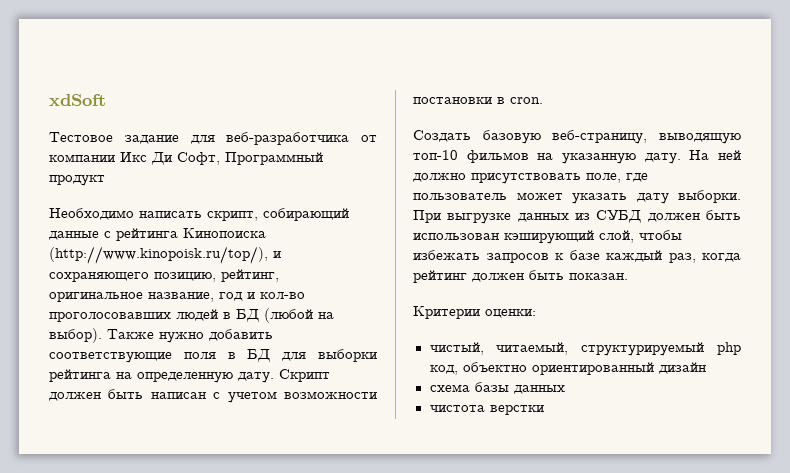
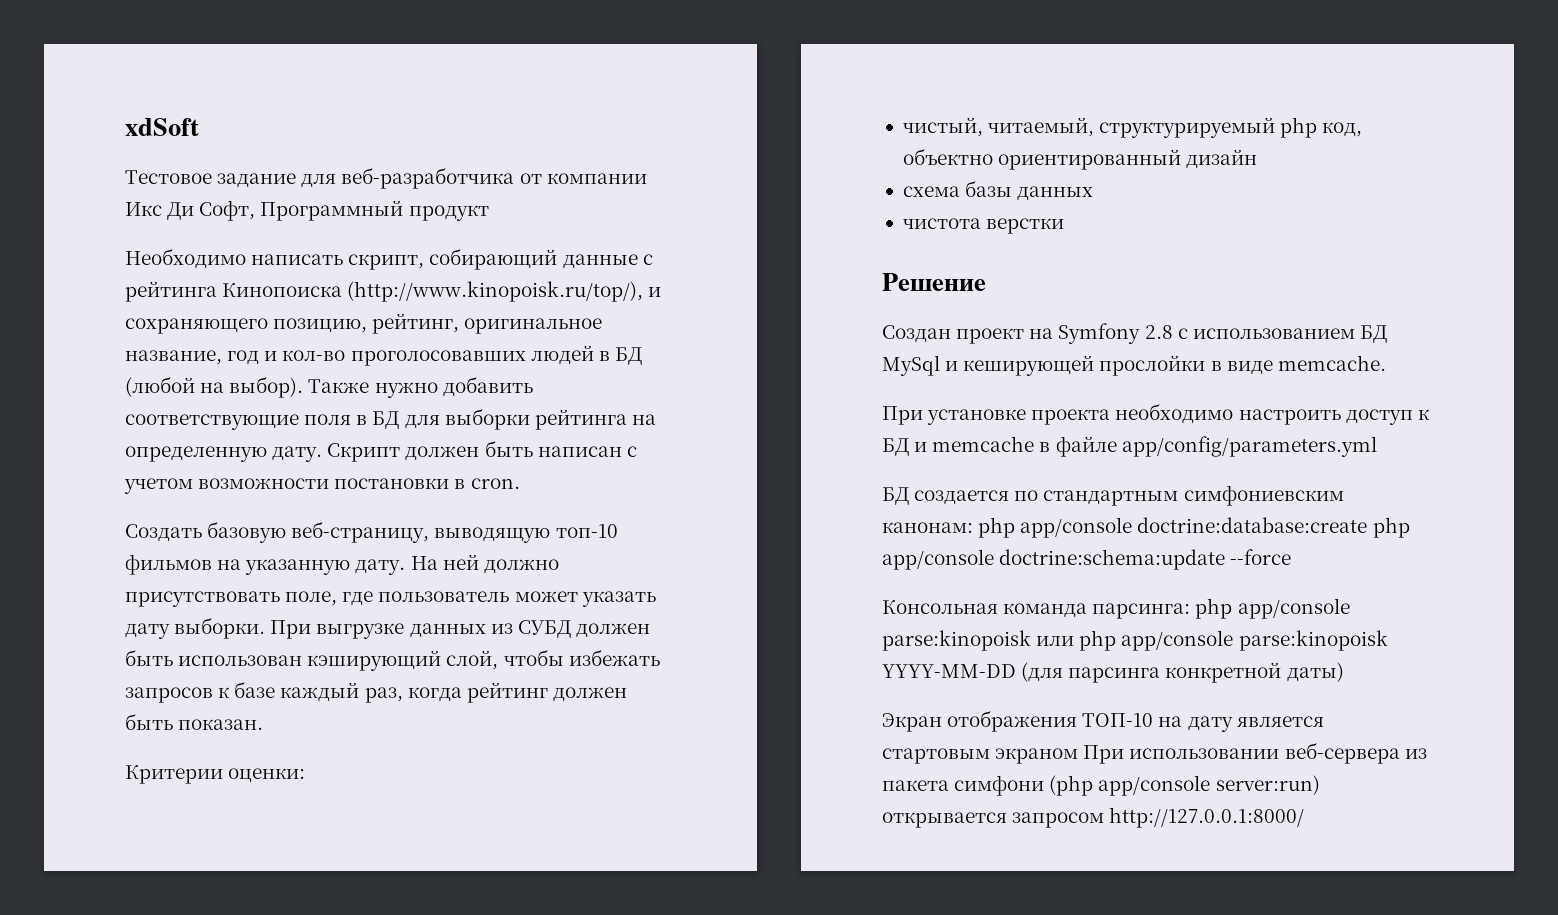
(544, 410) none -> [882,273,986,291] [882,323,1387,344] [882,355,1386,376] [882,403,1430,425] [882,436,1377,457] [882,485,1344,506] [882,517,1410,538] [882,549,1292,570] [882,598,1350,619] [882,630,1388,651] [882,662,1344,683] [882,710,1324,732] [882,742,1427,764] [882,775,1320,796] [882,807,1305,828] // Решение // Создан проект на Symfony 2.8 с использованием БД MySql и кеширующей прослойки в виде memcache. // При установке проекта необходимо настроить доступ к БД и memcache в файле app/config/parameters.yml // БД создается по стандартным симфониевским канонам: php app/console doctrine:database:create php app/console doctrine:schema:update --force // Консольная команда парсинга: php app/console parse:kinopoisk или php app/console parse:kinopoisk YYYY-MM-DD (для парсинга конкретной даты) // Экран отображения ТОП-10 на дату является стартовым экраном При использовании веб-сервера из пакета симфони (php app/console server:run) открывается запросом http://127.0.0.1:8000/

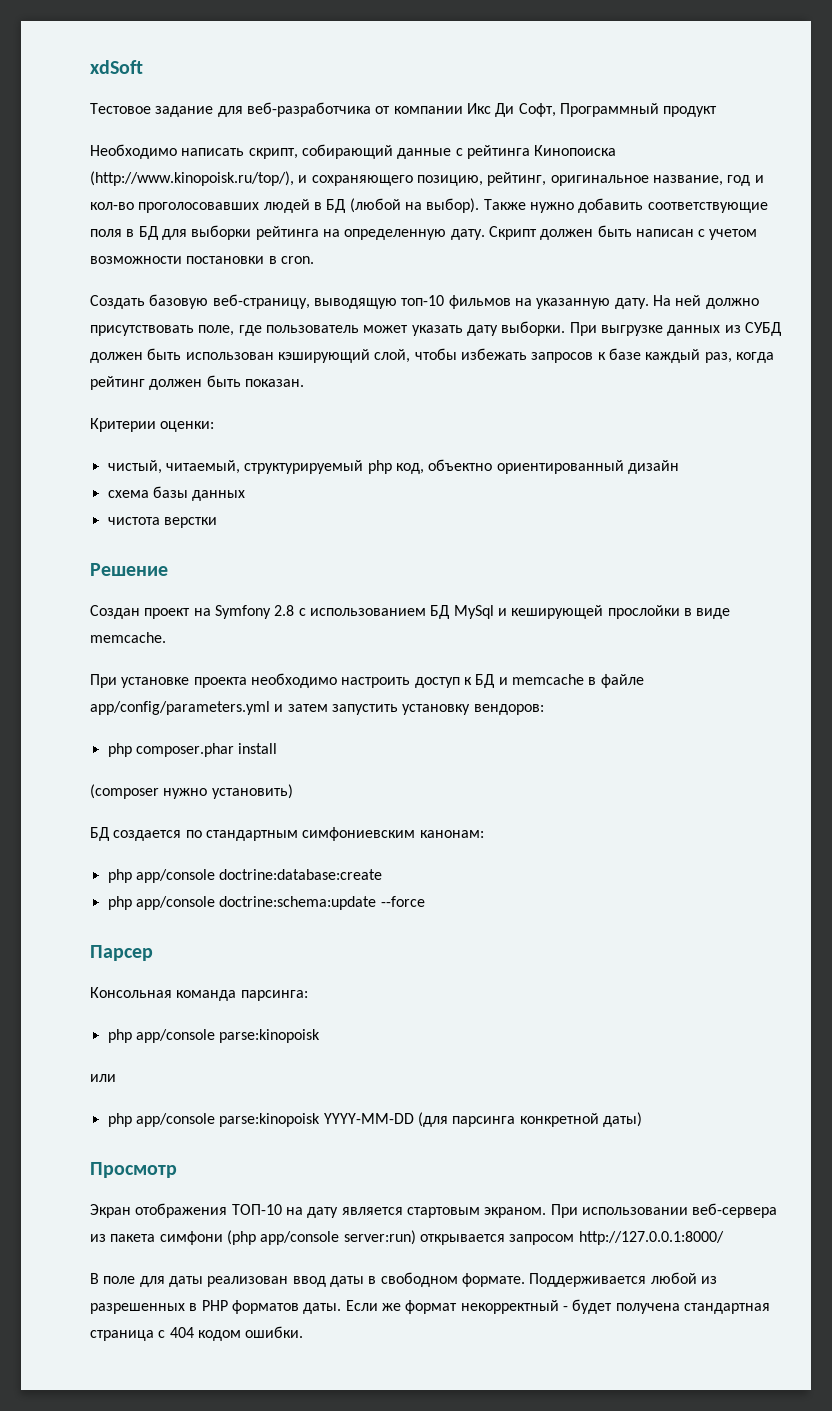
(1377, 446) none -> [274,704,544,715] [107,743,278,757] [90,784,293,799] и затем запустить установку вендоров: // php composer.phar install // (composer нужно установить)
(973, 527) none -> (484, 834) //
(1368, 525) none -> (383, 874) //
(1292, 557) none -> [90,945,153,961] // Парсер
[1195,598,1350,619] [882,630,1031,651] php app/console parse:kinopoisk -> [107,1029,321,1043] // php app/console parse:kinopoisk //
(1075, 641) none -> (116, 1078) //
(1344, 672) none -> [90,1162,177,1178] // Просмотр
[995,748,1079,764] экраном -> [484,1207,547,1218] экраном.
(1305, 817) none -> [90,1272,717,1287] [90,1299,770,1314] [90,1326,304,1341] // В поле для даты реализован ввод даты в свободном формате. Поддерживается любой из разрешенных в PHP форматов даты. Если же формат некорректный - будет получена стандартная страница с 404 кодом ошибки.

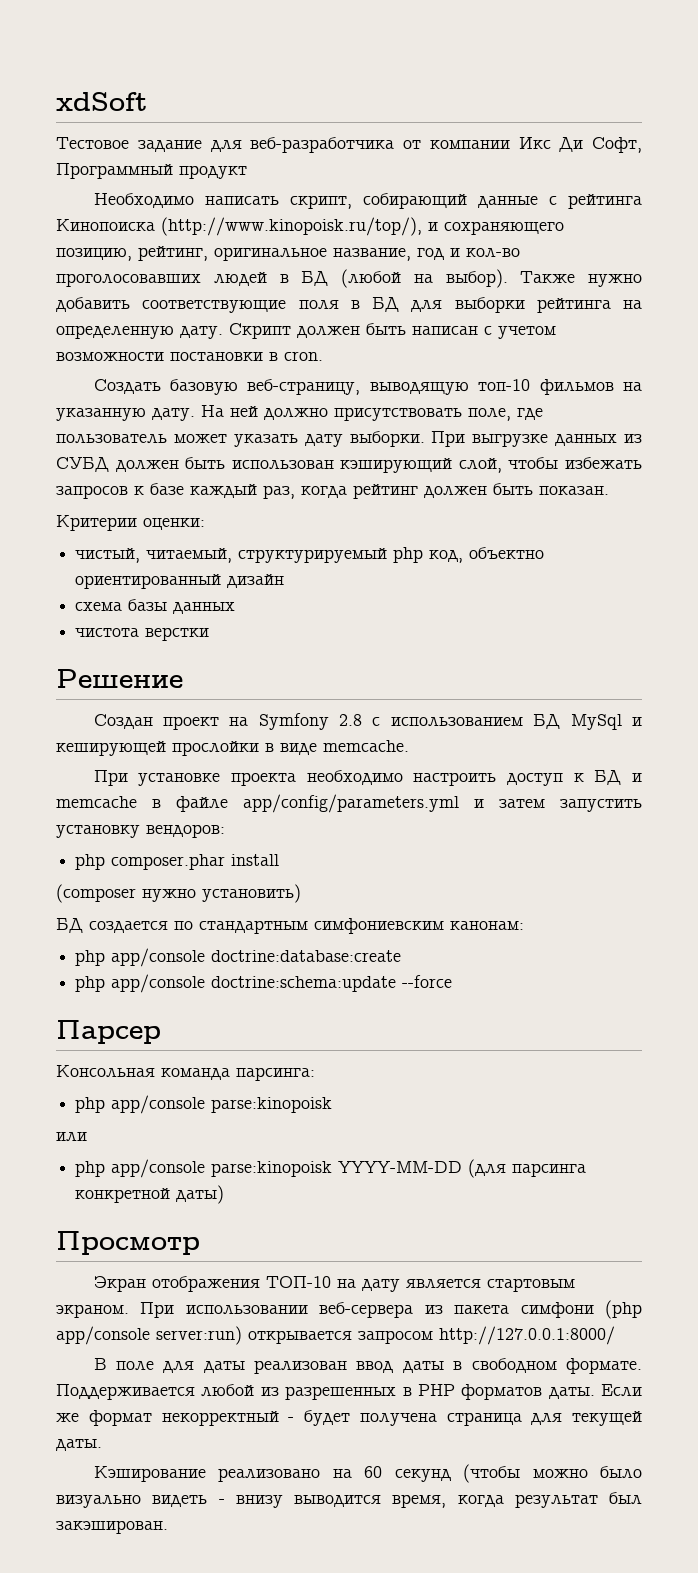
[683,1303,770,1314] [90,1326,304,1341] стандартная страница с 404 кодом ошибки. -> [446,1411,642,1426] [56,1439,102,1451] [93,1464,642,1483] [56,1492,642,1508] [56,1520,168,1534] страница для текущей даты. // Кэширование реализовано на 60 секунд (чтобы можно было визуально видеть - внизу выводится время, когда результат был закэширован.

